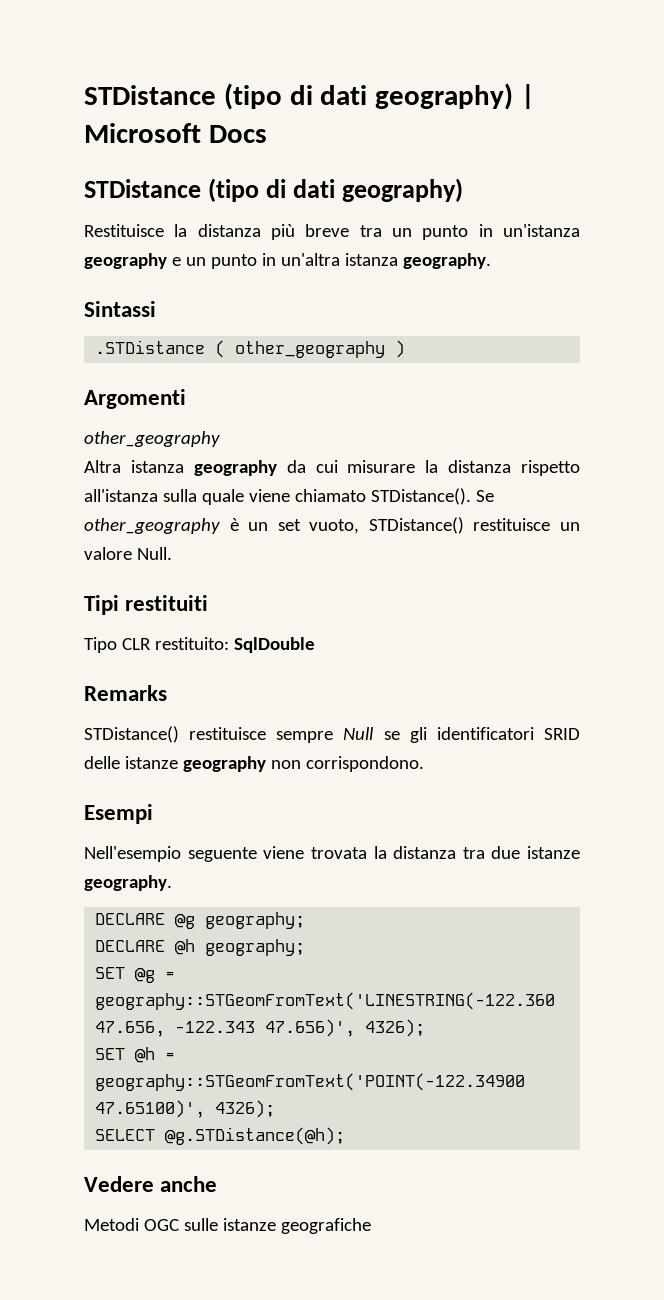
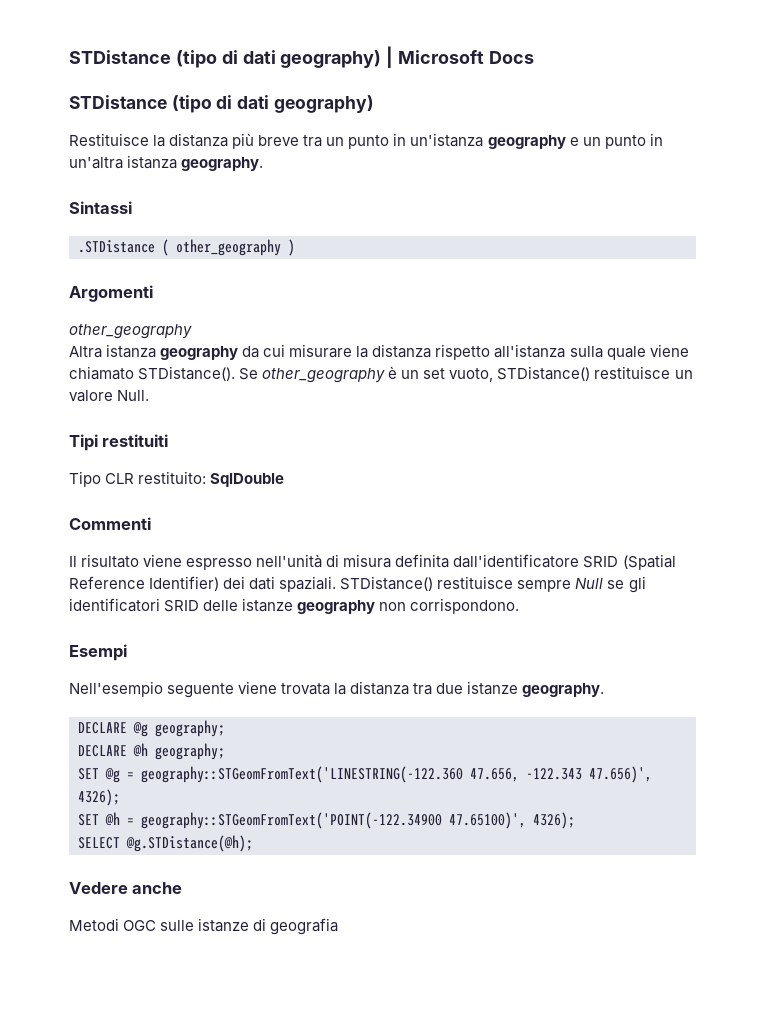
[84,685,167,701] Remarks // -> [69,517,151,530] [69,554,676,570] [69,576,337,592] Commenti // Il risultato viene espresso nell'unità di misura definita dall'identificatore SRID (Spatial Reference Identifier) dei dati spaziali.
[280,1218,371,1234] geografiche -> [253,918,339,935] di geografia

